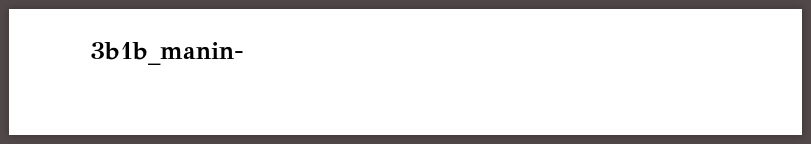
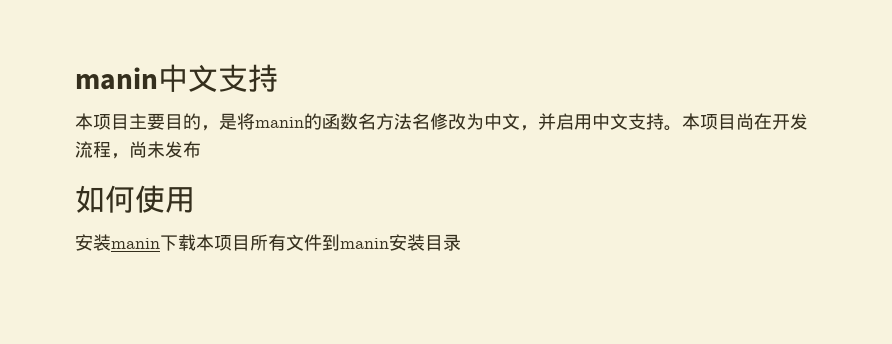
[90,42,244,65] 3b1b_manin- -> [75,64,278,92] [75,113,808,131] [75,141,201,159] [75,185,195,213] [75,234,461,251] manin中文支持 // 本项目主要目的，是将manin的函数名方法名修改为中文，并启用中文支持。本项目尚在开发流程，尚未发布 // 如何使用 // 安装manin下载本项目所有文件到manin安装目录

